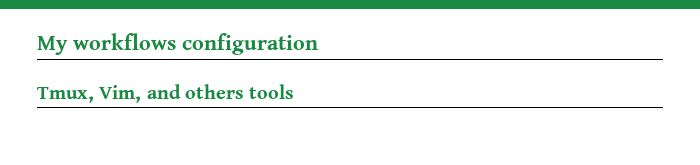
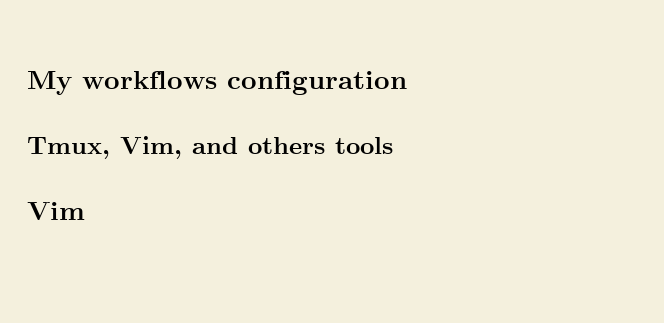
(295, 91) none -> [27,202,85,220] // Vim

